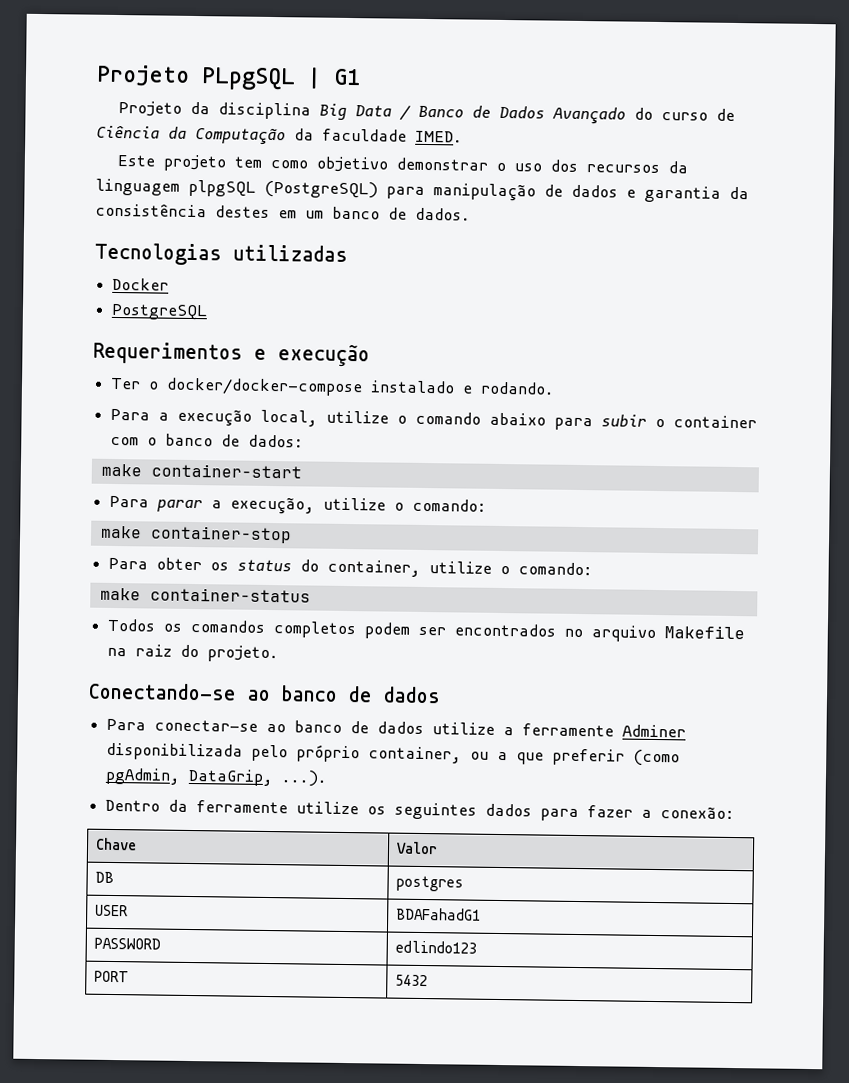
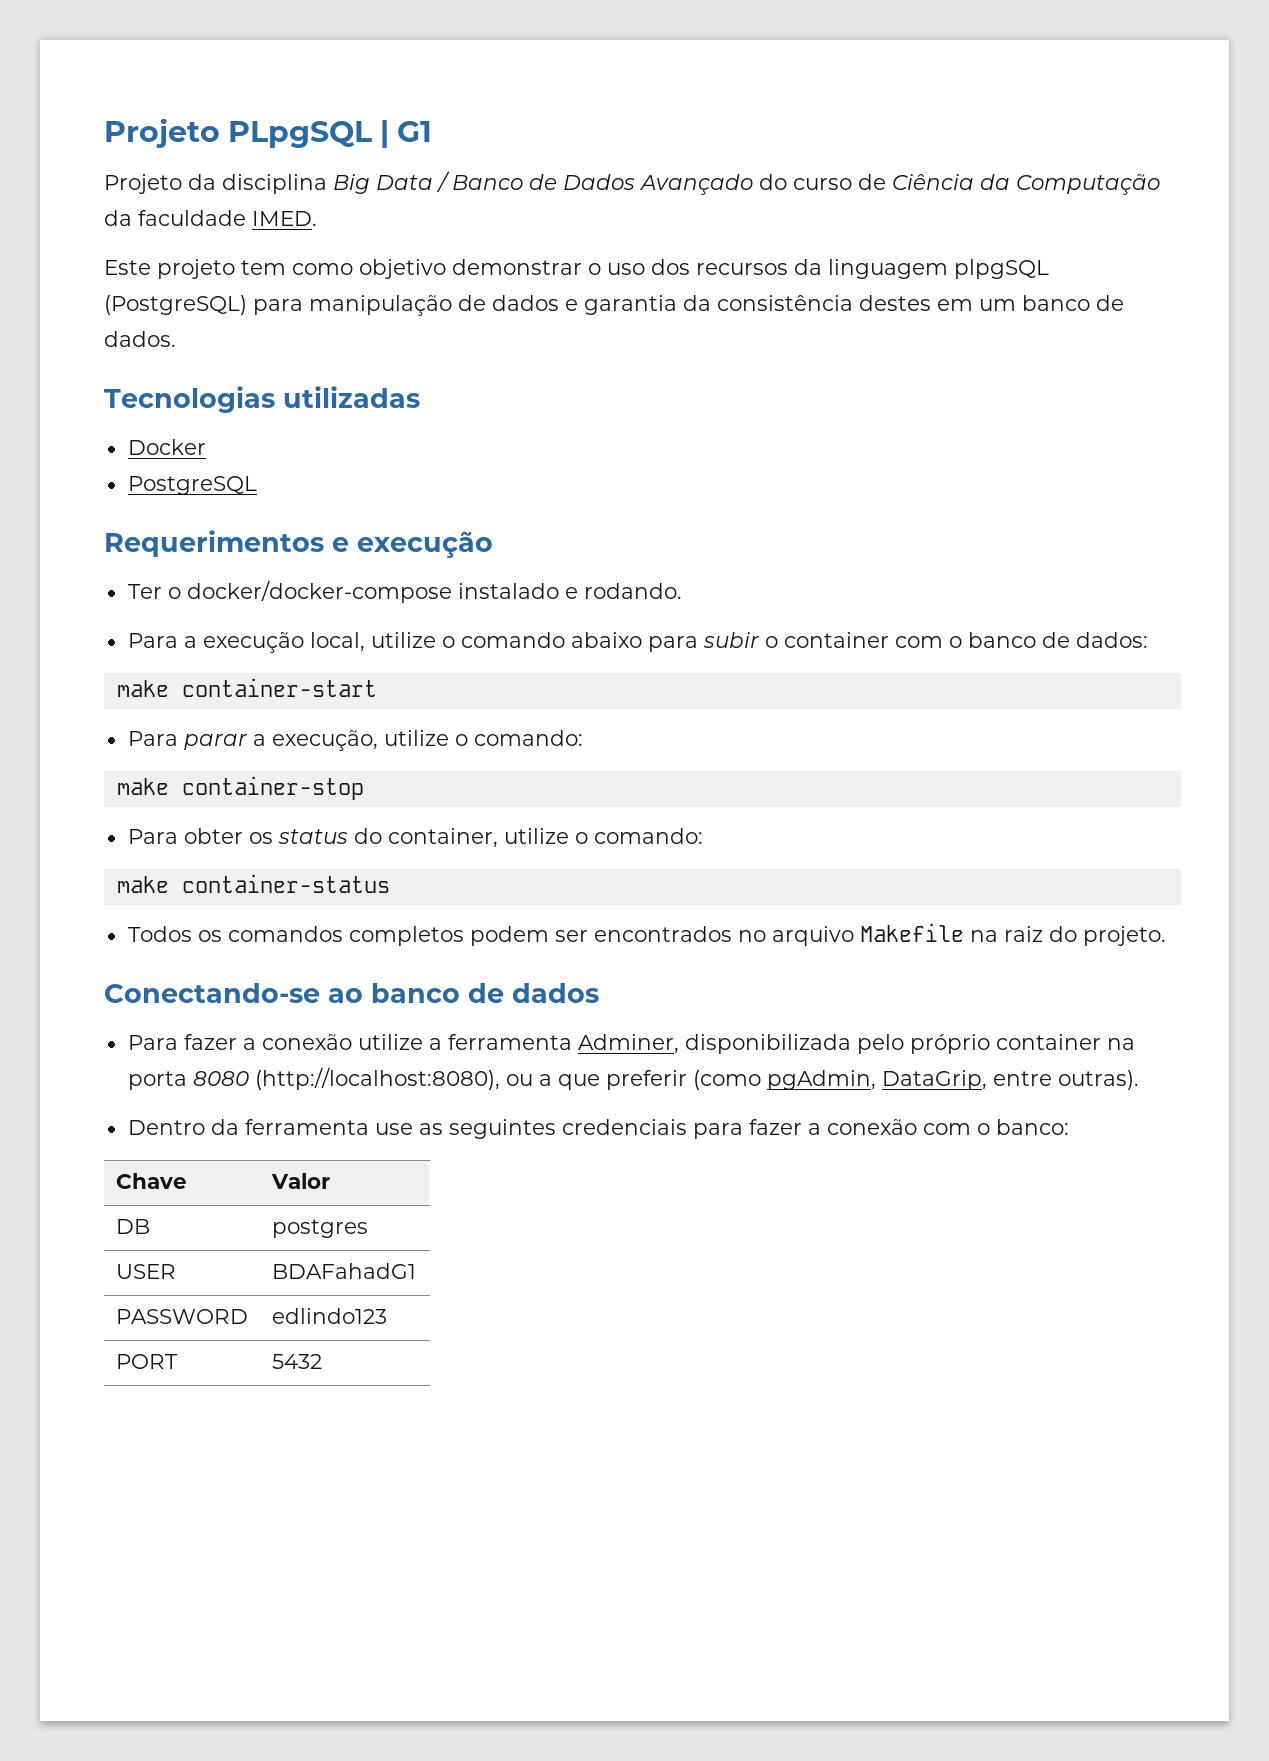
[154,719,687,738] [106,742,463,764] conectar-se ao banco de dados utilize a ferramente Adminer disponibilizada pelo próprio container, -> [183,1034,1135,1054] [127,1067,500,1090] fazer a conexão utilize a ferramenta Adminer, disponibilizada pelo próprio container na porta 8080 (http://localhost:8080),
[281,770,329,787] ...). -> [992,1070,1139,1090] entre outras).
[196,800,736,822] ferramente utilize os seguintes dados para fazer a conexão: -> [244,1119,1069,1139] ferramenta use as seguintes credenciais para fazer a conexão com o banco:

